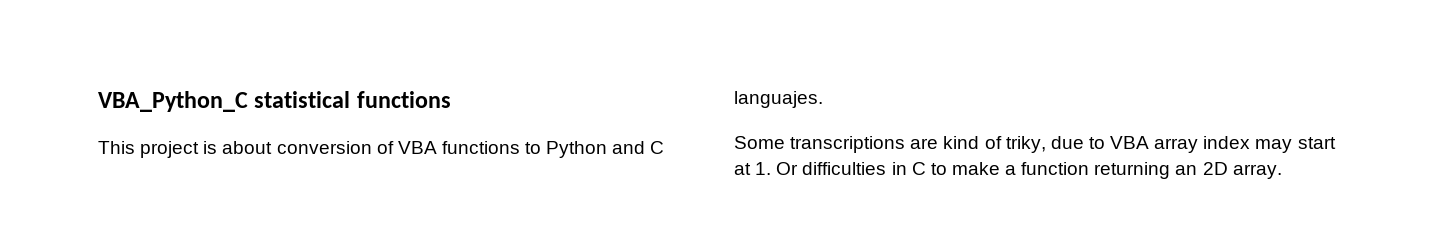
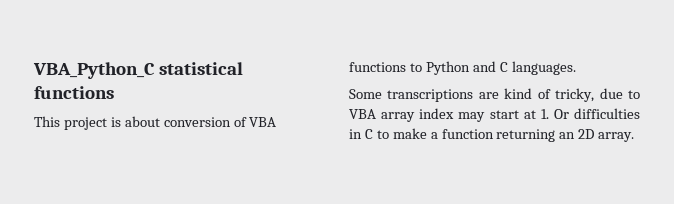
[734,91,823,108] languajes. -> [511,61,576,75] languages.
[1005,136,1046,153] triky, -> [555,88,595,102] tricky,

